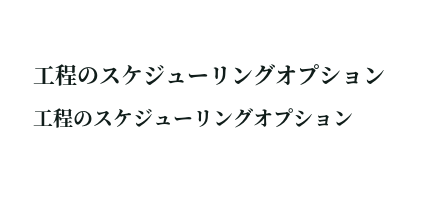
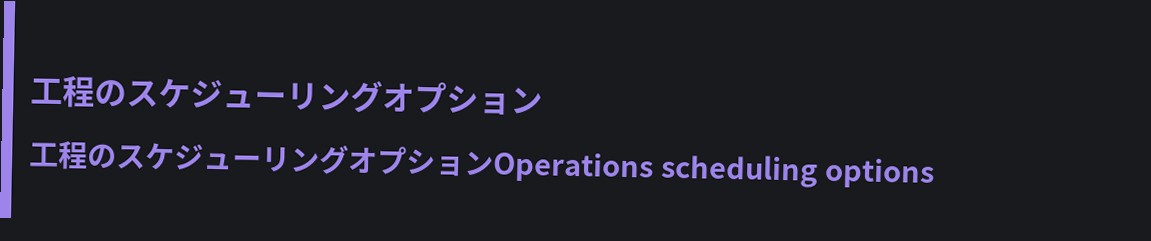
(353, 118) none -> [492,151,935,189] Operations scheduling options

